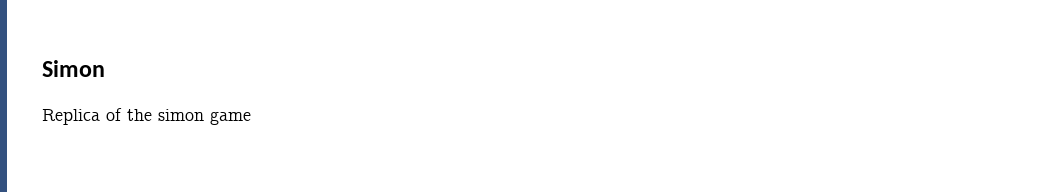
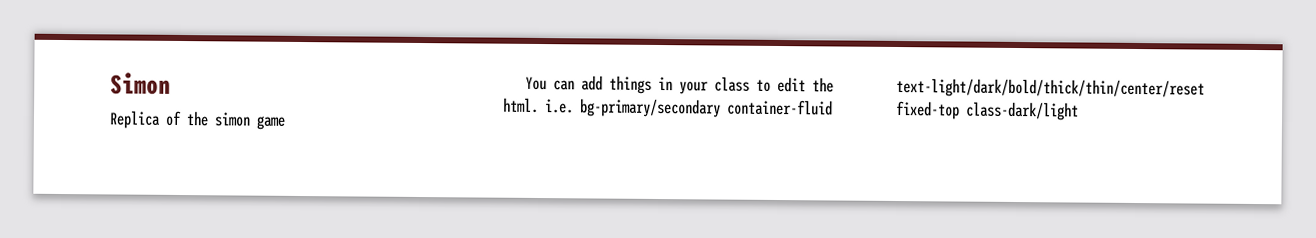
(251, 118) none -> [524,75,834,95] [503,97,833,118] [896,77,1205,99] [896,100,1079,121] // You can add things in your class to edit the html. i.e. bg-primary/secondary container-fluid text-light/dark/bold/thick/thin/center/reset fixed-top class-dark/light

